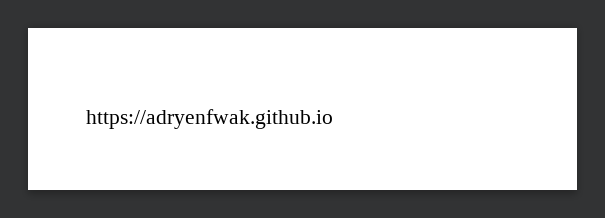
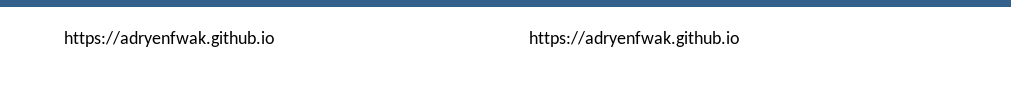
[86,109,333,129] https://adryenfwak.github.io -> [64,31,740,47] https://adryenfwak.github.io https://adryenfwak.github.io

